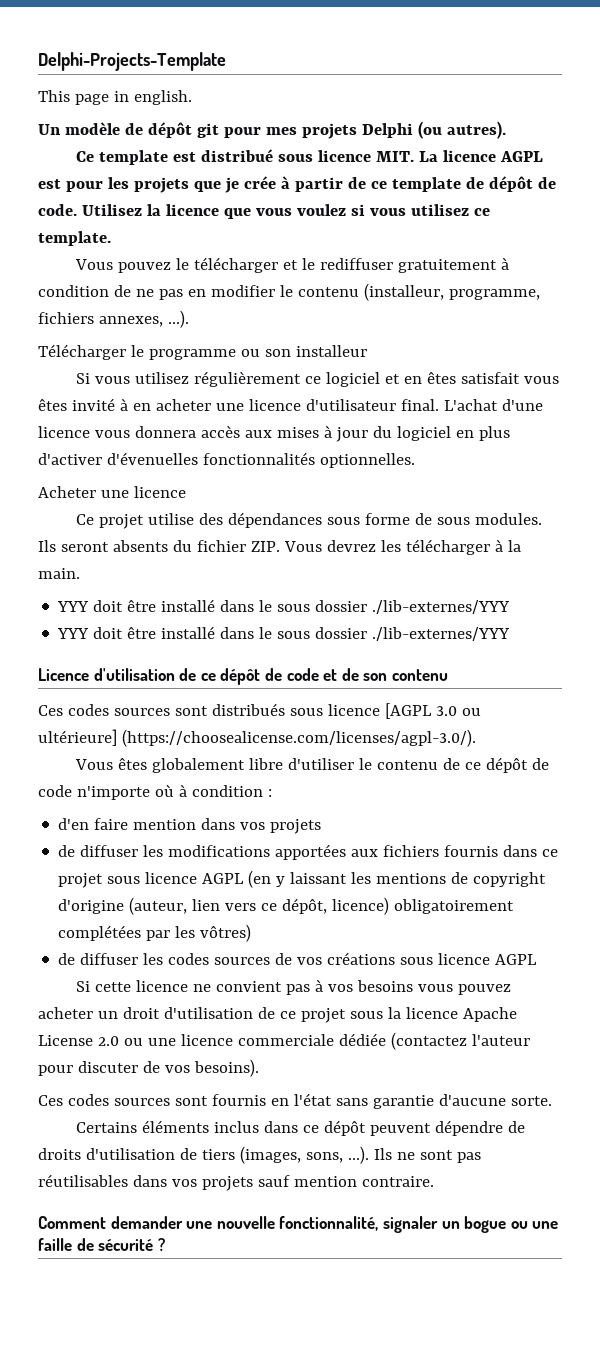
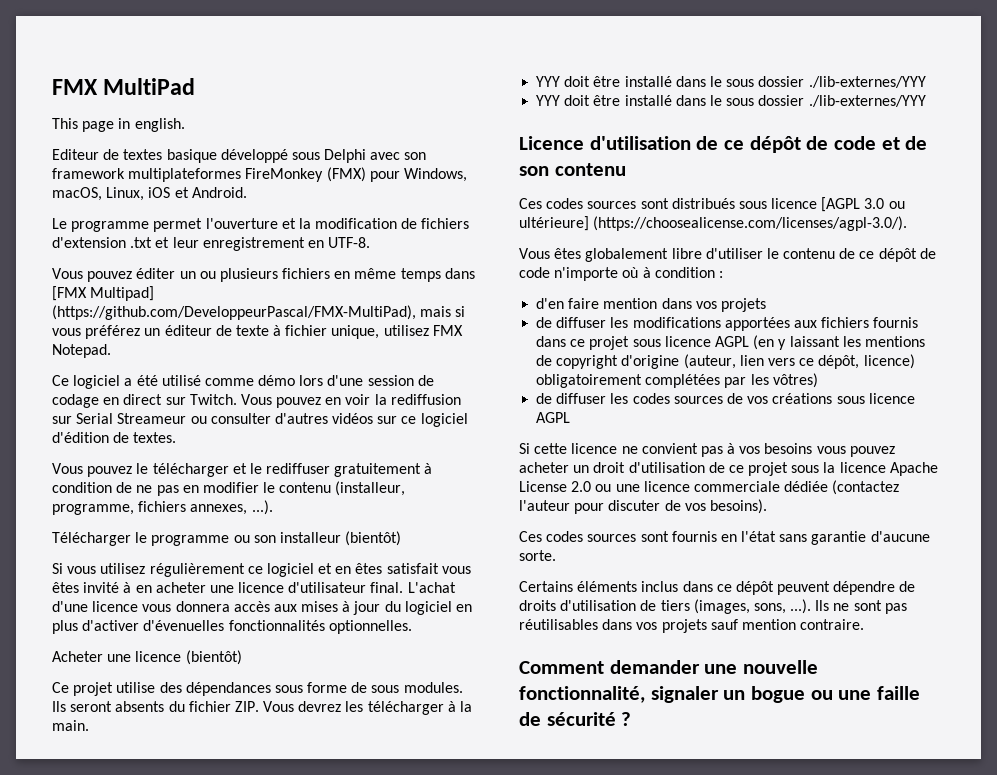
[38,52,226,71] Delphi-Projects-Template -> [52,78,196,95] FMX MultiPad
[38,121,506,139] [76,149,544,165] [38,176,556,193] [38,204,490,219] [38,231,111,246] Un modèle de dépôt git pour mes projets Delphi (ou autres). // Ce template est distribué sous licence MIT. La licence AGPL est pour les projets que je crée à partir de ce template de dépôt de code. Utilisez la licence que vous voulez si vous utilisez ce template. -> [52,149,427,163] [52,167,467,182] [52,187,247,201] [52,218,470,232] [52,237,371,251] [52,268,475,282] [52,286,155,301] [52,305,466,320] [52,325,463,339] [52,344,111,358] [52,375,434,389] [52,394,461,408] [52,413,468,427] [52,432,177,443] Editeur de textes basique développé sous Delphi avec son framework multiplateformes FireMonkey (FMX) pour Windows, macOS, Linux, iOS et Android. // Le programme permet l'ouverture et la modification de fichiers d'extension .txt et leur enregistrement en UTF-8. // Vous pouvez éditer un ou plusieurs fichiers en même temps dans [FMX Multipad] (https://github.com/DeveloppeurPascal/FMX-MultiPad), mais si vous préférez un éditeur de texte à fichier unique, utilisez FMX Notepad. // Ce logiciel a été utilisé comme démo lors d'une session de codage en direct sur Twitch. Vous pouvez en voir la rediffusion sur Serial Streameur ou consulter d'autres vidéos sur ce logiciel d'édition de textes.
(367, 351) none -> [345,531,402,546] (bientôt)
(186, 492) none -> [185,650,242,665] (bientôt)

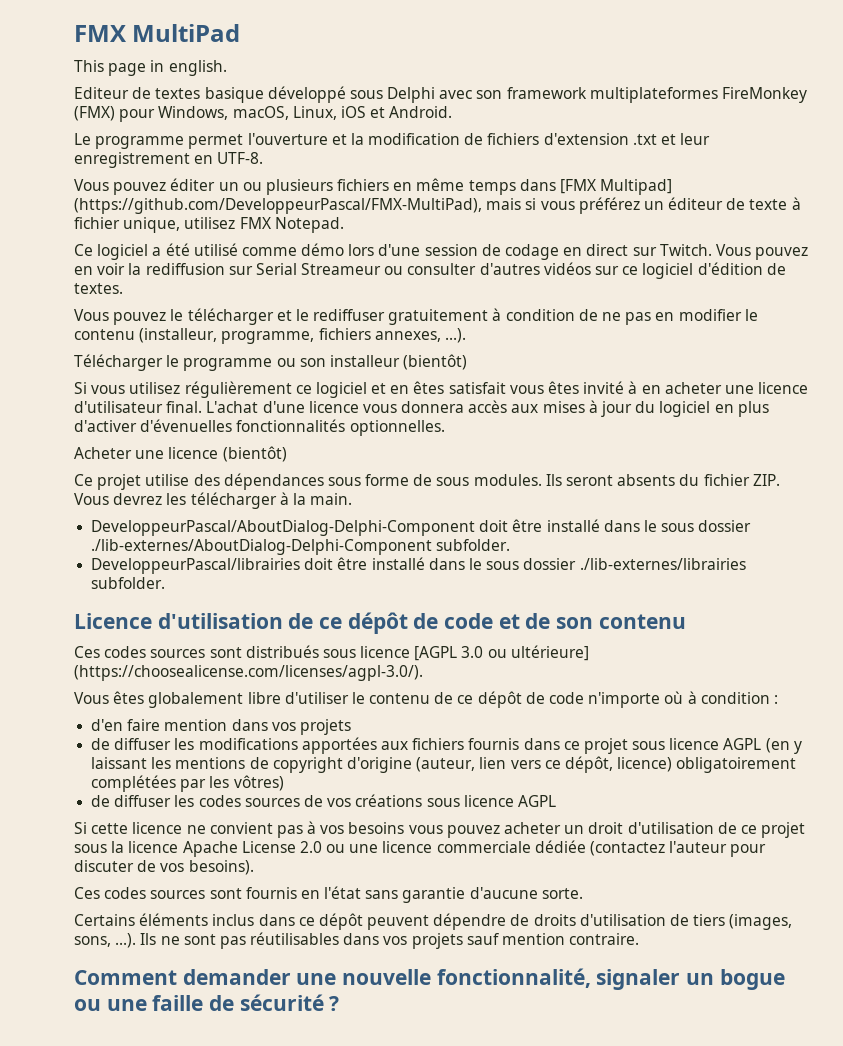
[536,76,926,88] [536,95,926,107] YYY doit être installé dans le sous dossier ./lib-externes/YYY // YYY doit être installé dans le sous dossier ./lib-externes/YYY -> [91,519,752,536] [91,539,511,555] [91,557,746,574] [91,577,166,589] DeveloppeurPascal/AboutDialog-Delphi-Component doit être installé dans le sous dossier ./lib-externes/AboutDialog-Delphi-Component subfolder. // DeveloppeurPascal/librairies doit être installé dans le sous dossier ./lib-externes/librairies subfolder.

